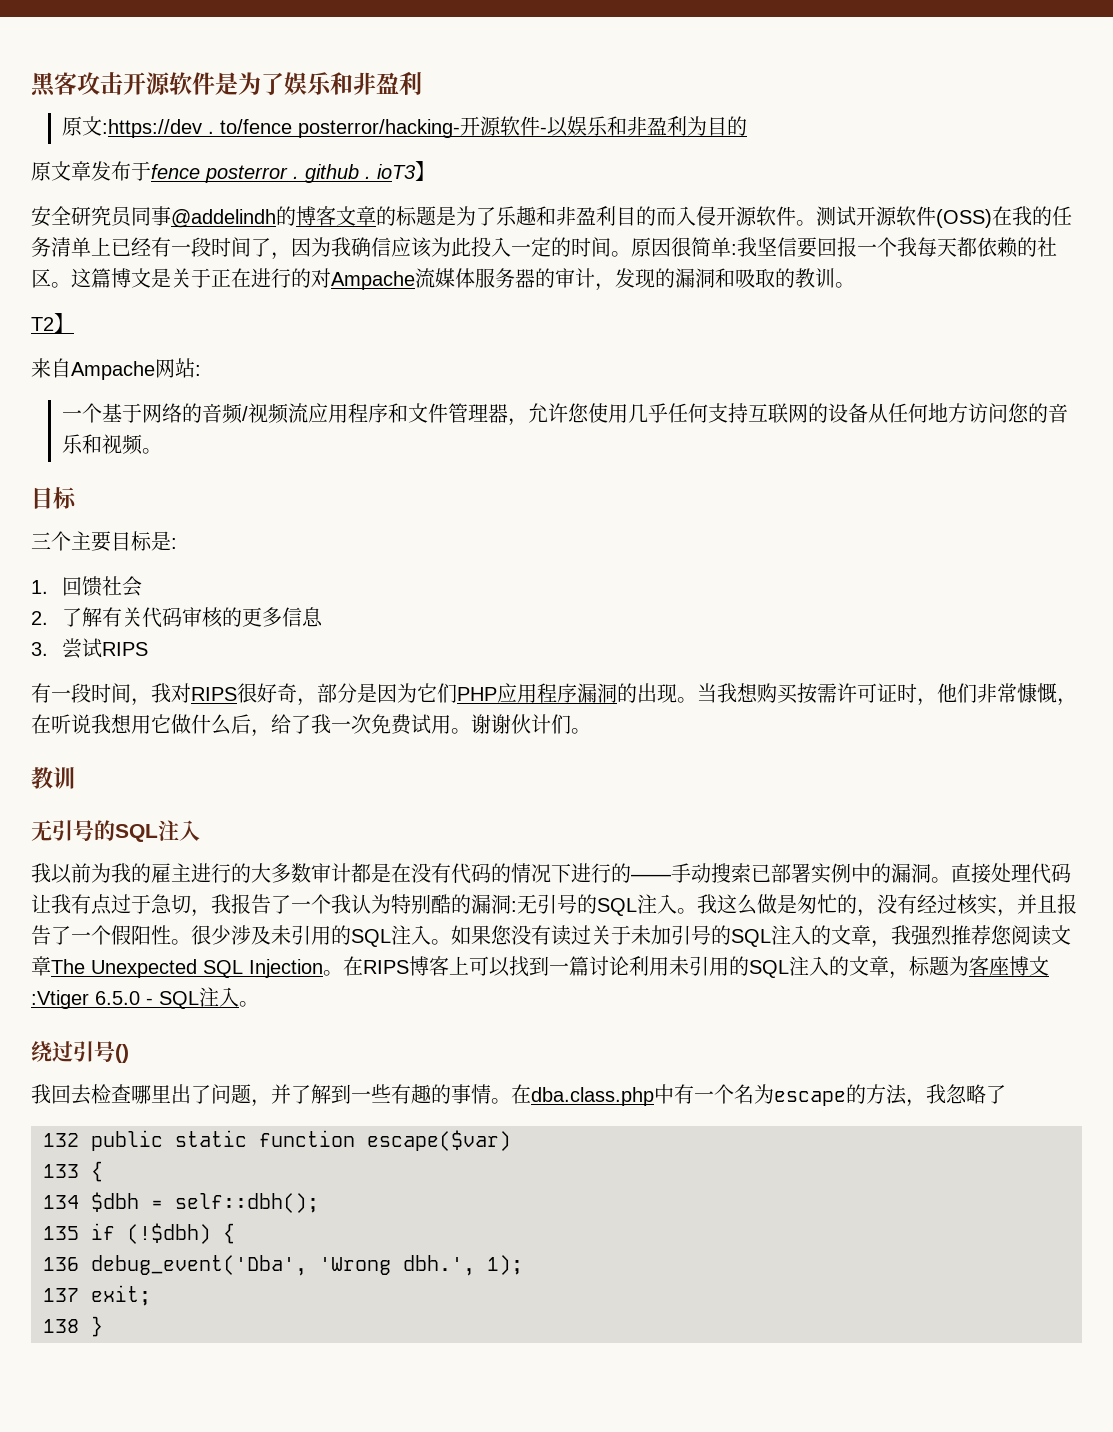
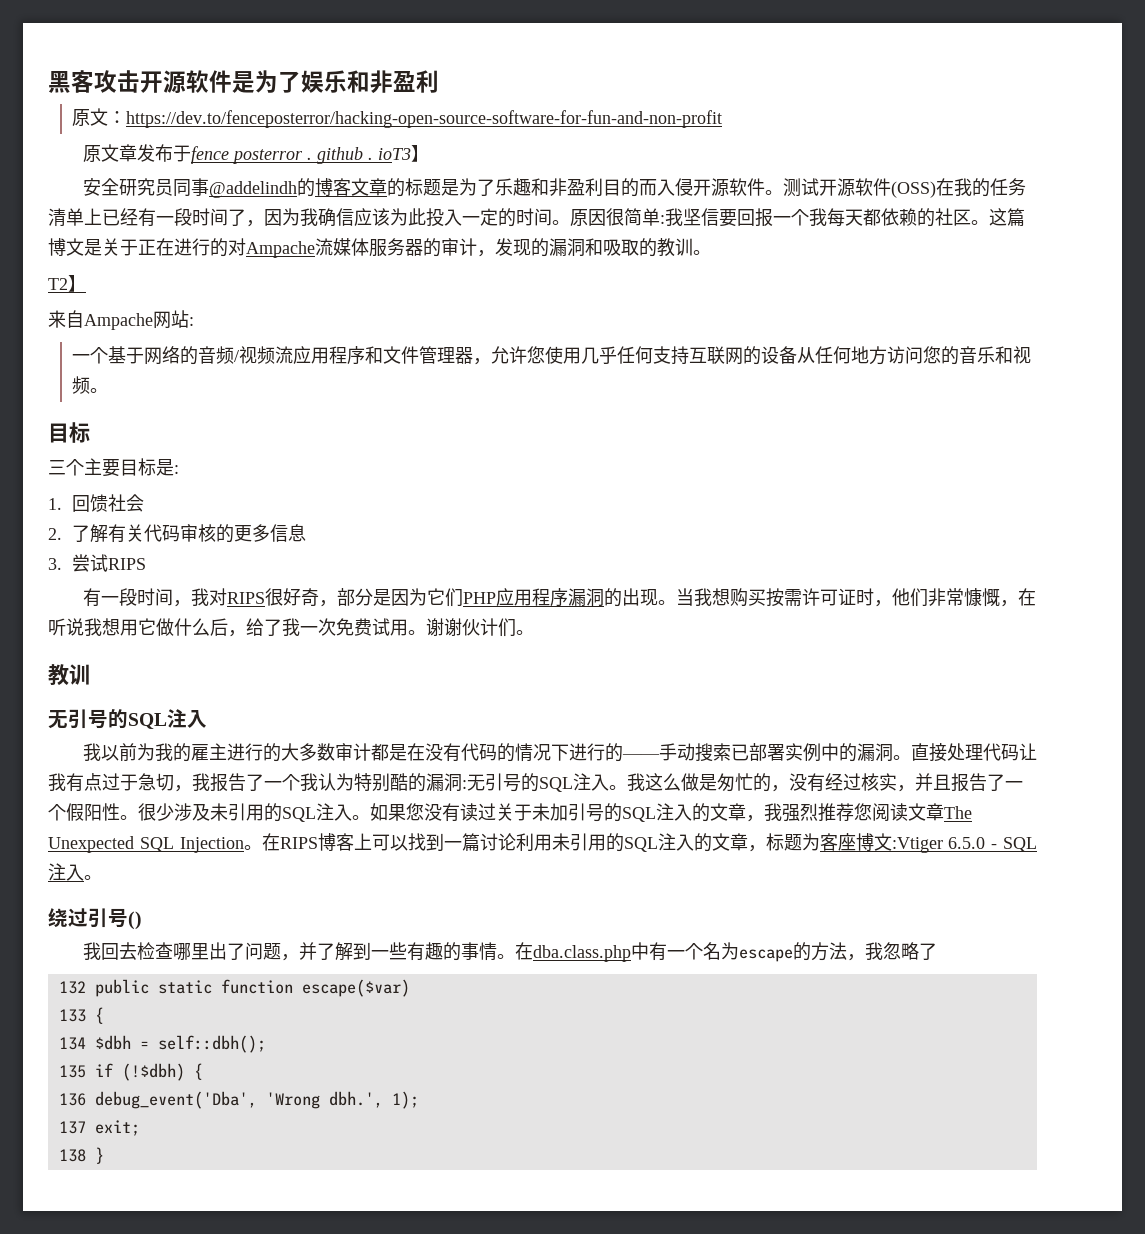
[102,116,748,138] :https://dev . to/fence posterror/hacking-开源软件-以娱乐和非盈利为目的 -> [108,110,723,128] ：https://dev.to/fenceposterror/hacking-open-source-software-for-fun-and-non-profit

